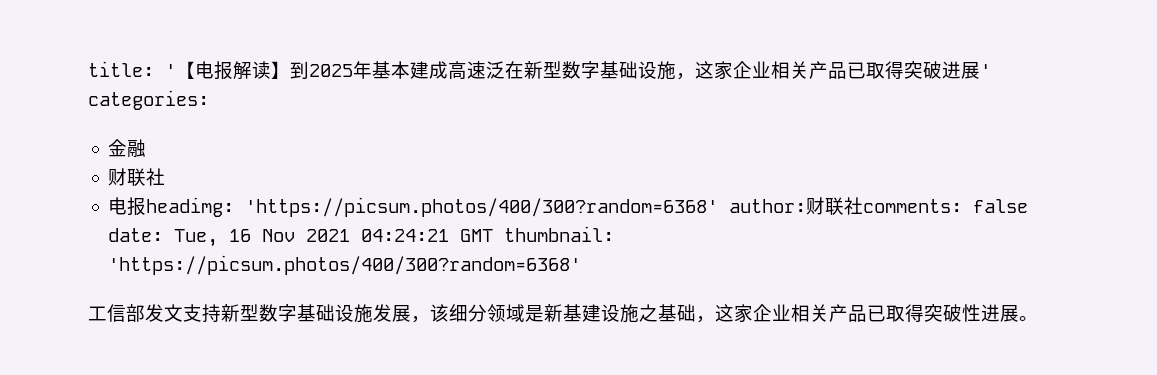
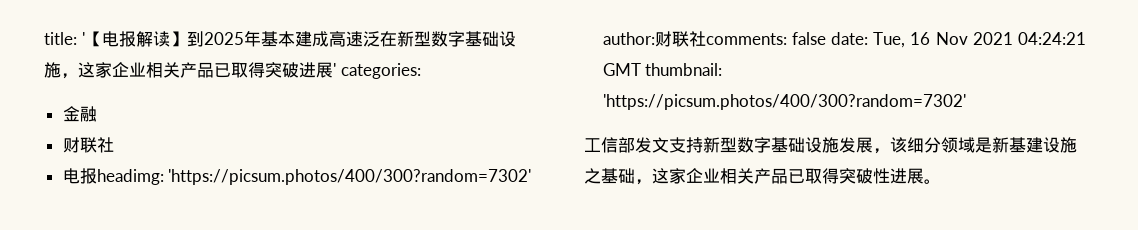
[245,197,719,217] 'https://picsum.photos/400/300?random=6368' -> [168,169,532,185] 'https://picsum.photos/400/300?random=7302'
[108,255,582,275] 'https://picsum.photos/400/300?random=6368' -> [602,94,966,110] 'https://picsum.photos/400/300?random=7302'

